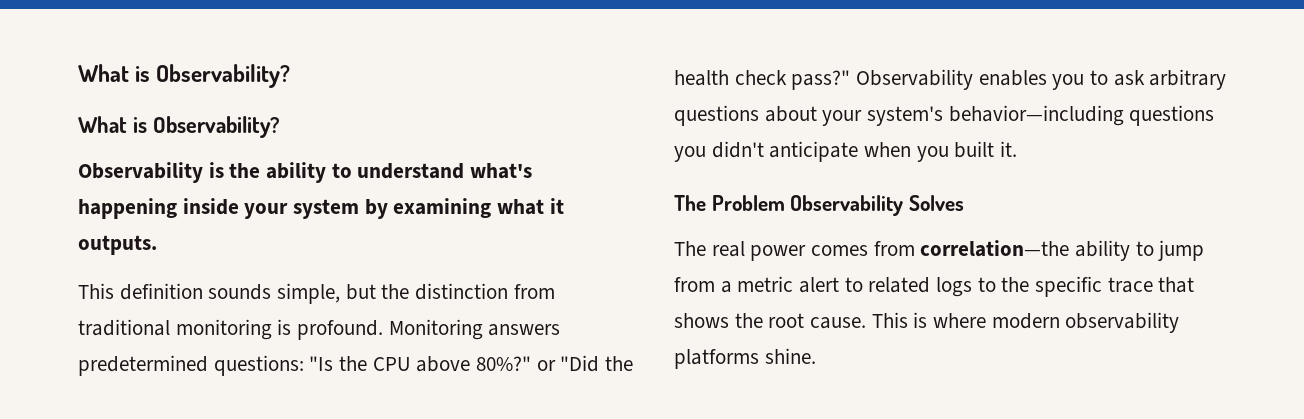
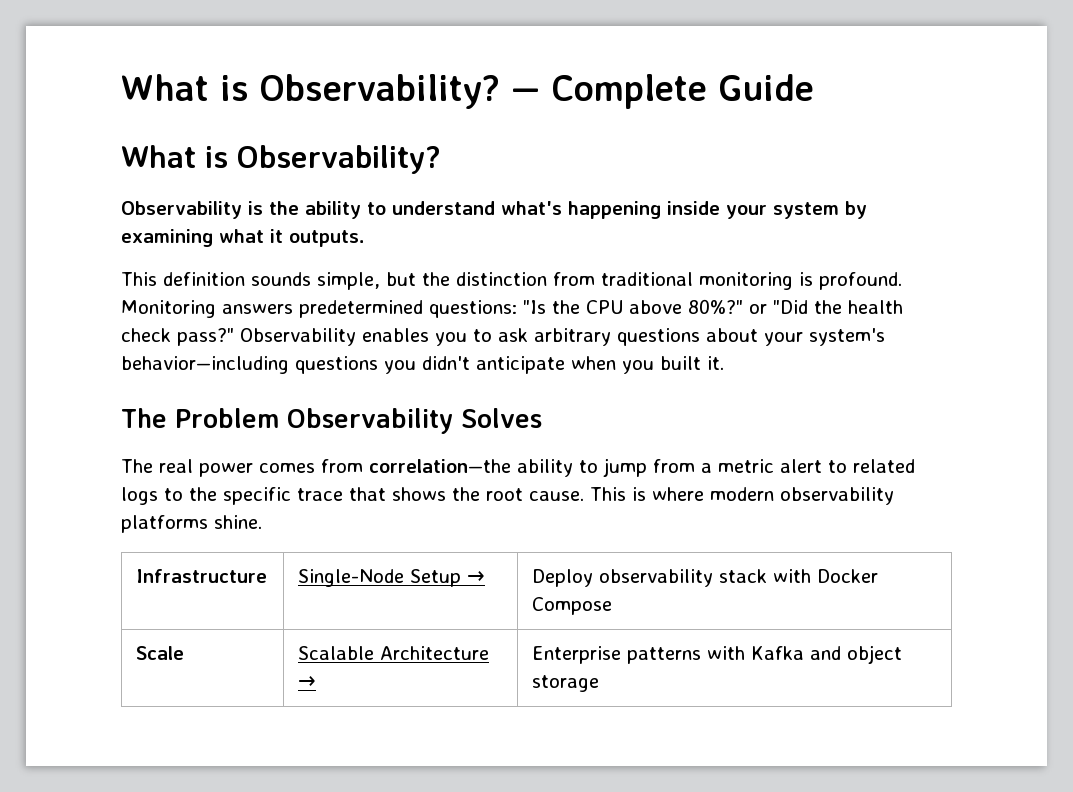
[78,64,291,88] What is Observability? -> [121,74,814,109] What is Observability? — Complete Guide
(816, 356) none -> [136,569,268,583] [298,569,486,587] [532,569,879,587] [532,597,613,615] [136,646,185,660] [298,646,490,660] [298,676,317,688] [532,645,903,664] [532,675,600,692] // Infrastructure | Single-Node Setup → | Deploy observability stack with Docker Compose // Scale | Scalable Architecture → | Enterprise patterns with Kafka and object storage

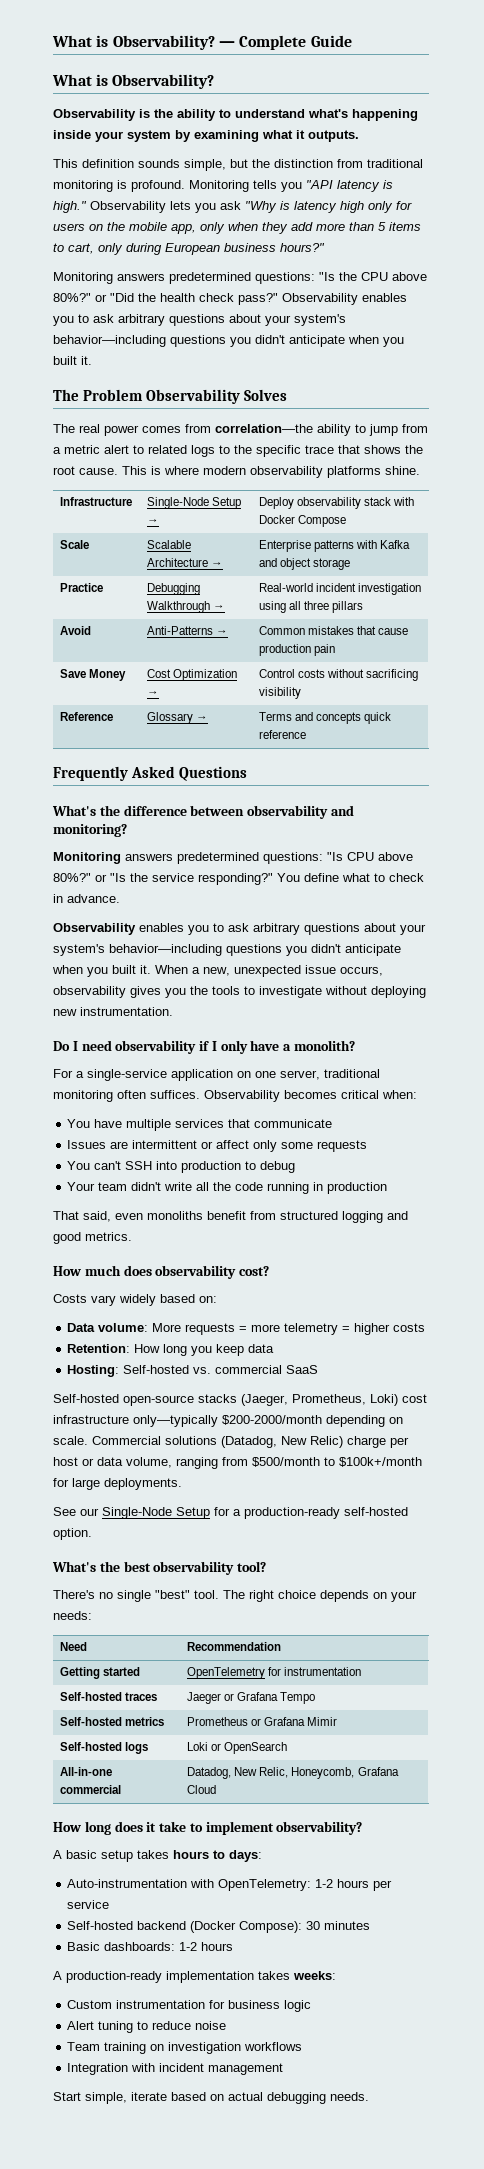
(216, 309) none -> [253,180,393,192] [53,201,412,213] [53,222,421,234] [53,243,325,255] [53,272,113,284] tells you "API latency is high." Observability lets you ask "Why is latency high only for users on the mobile app, only when they add more than 5 items to cart, only during European business hours?" // Monitoring
(600, 683) none -> [60,583,104,592] [147,583,201,595] [147,601,226,613] [259,583,422,595] [259,601,364,613] [60,626,92,635] [147,626,229,635] [259,626,409,635] [259,644,336,656] [60,669,127,681] [147,669,238,681] [147,691,160,696] [259,669,419,681] [259,687,302,699] [60,712,114,721] [147,712,209,724] [259,712,392,724] [259,730,307,739] [53,766,247,781] [52,805,354,819] [53,824,127,837] [53,852,413,864] [53,873,424,885] [53,894,120,903] [53,923,426,935] [53,944,401,956] [52,965,383,977] [53,986,426,998] [53,1007,173,1016] [53,1040,356,1054] [53,1069,380,1081] [53,1090,417,1102] [67,1119,333,1131] [67,1140,368,1152] [67,1161,296,1173] [67,1182,388,1194] [53,1211,408,1223] [53,1232,132,1244] [53,1265,270,1279] [53,1294,217,1306] [67,1323,426,1335] [67,1344,275,1356] [67,1365,319,1377] [53,1394,427,1406] [53,1415,403,1427] [53,1436,409,1448] [53,1457,422,1469] [53,1478,182,1490] [53,1507,408,1519] [53,1528,92,1540] [52,1561,267,1575] [53,1590,417,1602] [53,1611,92,1620] [60,1642,88,1651] [187,1642,282,1651] [60,1667,141,1679] [187,1667,362,1679] [60,1692,158,1701] [187,1692,316,1704] [60,1717,165,1726] [187,1717,338,1726] [60,1742,149,1754] [187,1742,288,1754] [60,1767,113,1776] [60,1785,122,1794] [187,1767,399,1779] [187,1785,217,1794] [53,1821,363,1835] [53,1850,262,1862] [67,1879,393,1891] [67,1900,110,1909] [67,1921,371,1933] [67,1942,234,1951] [53,1971,336,1983] [67,2000,312,2012] [67,2021,227,2033] [67,2042,303,2054] [67,2063,284,2075] [53,2092,369,2104] // Practice | Debugging Walkthrough → | Real-world incident investigation using all three pillars // Avoid | Anti-Patterns → | Common mistakes that cause production pain // Save Money | Cost Optimization → | Control costs without sacrificing visibility // Reference | Glossary → | Terms and concepts quick reference // Frequently Asked Questions // What's the difference between observability and monitoring? // Monitoring answers predetermined questions: "Is CPU above 80%?" or "Is the service responding?" You define what to check in advance. // Observability enables you to ask arbitrary questions about your system's behavior—including questions you didn't anticipate when you built it. When a new, unexpected issue occurs, observability gives you the tools to investigate without deploying new instrumentation. // Do I need observability if I only have a monolith? // For a single-service application on one server, traditional monitoring often suffices. Observability becomes critical when: // You have multiple services that communicate // Issues are intermittent or affect only some requests // You can't SSH into production to debug // Your team didn't write all the code running in production // That said, even monoliths benefit from structured logging and good metrics. // How much does observability cost? // Costs vary widely based on: // Data volume: More requests = more telemetry = higher costs // Retention: How long you keep data // Hosting: Self-hosted vs. commercial SaaS // Self-hosted open-source stacks (Jaeger, Prometheus, Loki) cost infrastructure only—typically $200-2000/month depending on scale. Commercial solutions (Datadog, New Relic) charge per host or data volume, ranging from $500/month to $100k+/month for large deployments. // See our Single-Node Setup for a production-ready self-hosted option. // What's the best observability tool? // There's no single "best" tool. The right choice depends on your needs: // Need | Recommendation // Getting started | OpenTelemetry for instrumentation // Self-hosted traces | Jaeger or Grafana Tempo // Self-hosted metrics | Prometheus or Grafana Mimir // Self-hosted logs | Loki or OpenSearch // All-in-one commercial | Datadog, New Relic, Honeycomb, Grafana Cloud // How long does it take to implement observability? // A basic setup takes hours to days: // Auto-instrumentation with OpenTelemetry: 1-2 hours per service // Self-hosted backend (Docker Compose): 30 minutes // Basic dashboards: 1-2 hours // A production-ready implementation takes weeks: // Custom instrumentation for business logic // Alert tuning to reduce noise // Team training on investigation workflows // Integration with incident management // Start simple, iterate based on actual debugging needs.

